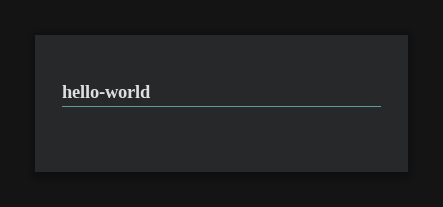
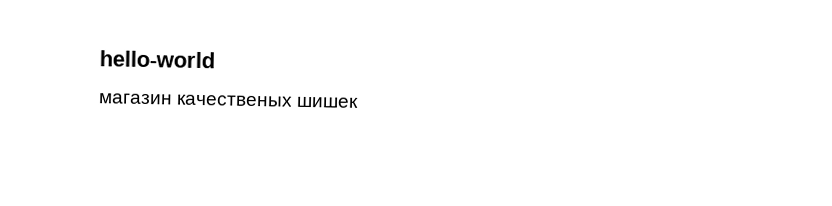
(151, 91) none -> [98,93,360,108] // магазин качественых шишек

